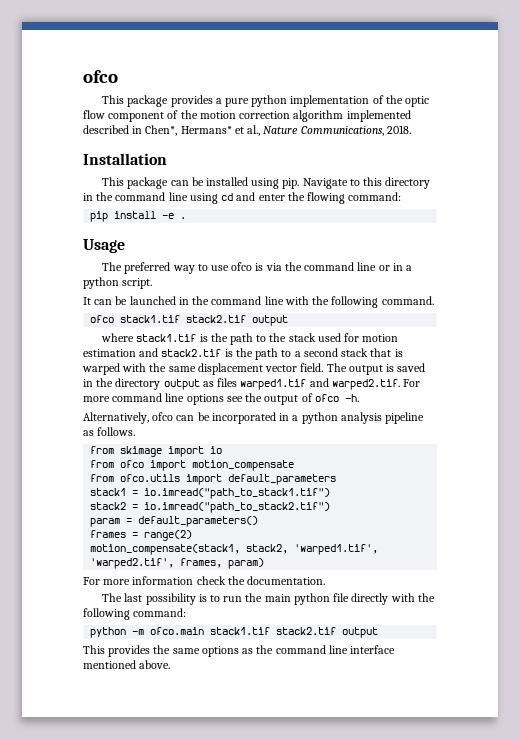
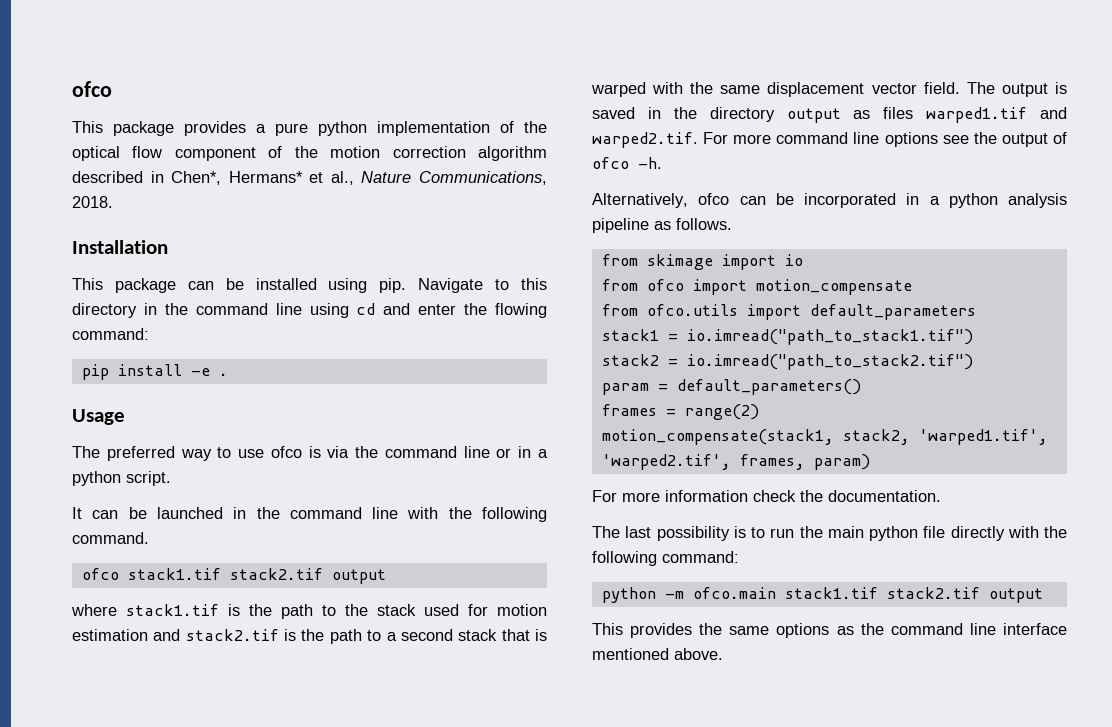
[405,96,430,107] optic -> [72,146,120,161] optical
[346,110,411,122] implemented -> (547, 153) none

